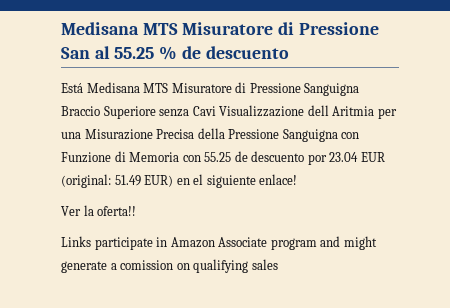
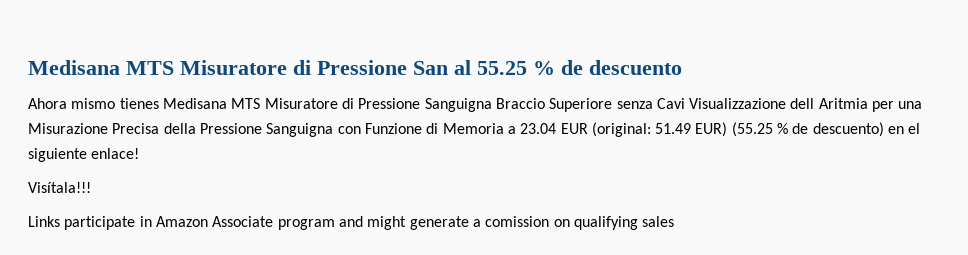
[61,83,83,93] Está -> [28,98,159,109] Ahora mismo tienes
[182,151,327,165] con 55.25 de descuento por -> [507,126,516,134] a
(174, 181) none -> [731,122,884,137] (55.25 % de descuento)
[61,205,137,216] Ver la oferta!! -> [28,182,91,193] Visítala!!!

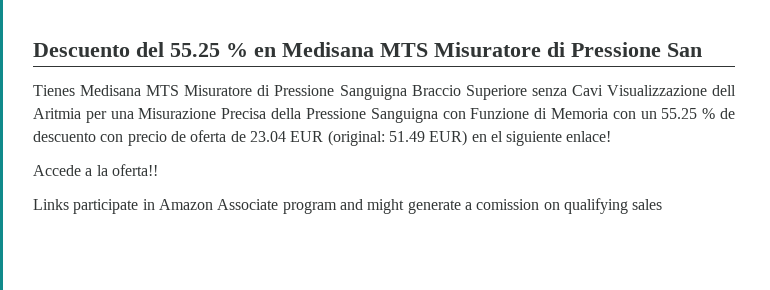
(28, 67) none -> [33,42,276,57] Descuento del 55.25 % en
[454,60,682,75] [28,98,159,109] al 55.25 % de descuento // Ahora mismo tienes -> [33,85,75,96] // Tienes
[507,126,516,134] a -> [612,108,735,119] [33,130,246,146] con un 55.25 % de descuento con precio de oferta de
[731,122,884,137] (55.25 % de descuento) -> (468, 138) none
[28,182,91,193] Visítala!!! -> [33,164,158,176] Accede a la oferta!!

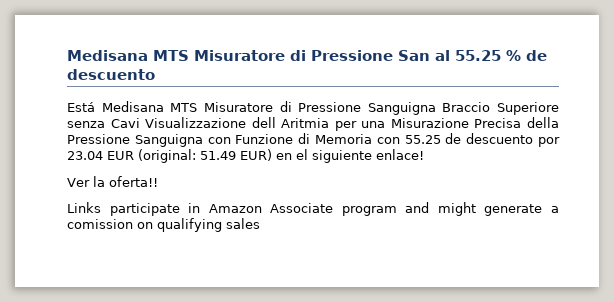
[33,42,276,57] Descuento del 55.25 % en -> (67, 55) none
[33,85,75,96] // Tienes -> [435,50,547,61] [67,69,155,80] [67,102,95,112] al 55.25 % de descuento // Está
[640,108,735,119] [33,130,246,146] un 55.25 % de descuento con precio de oferta de -> [404,133,561,147] 55.25 de descuento por
[33,165,93,176] Accede a -> [67,178,90,187] Ver

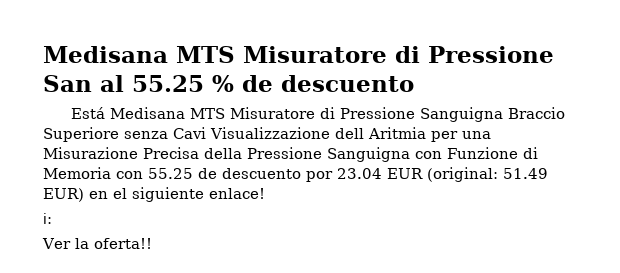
(424, 154) none -> [43,213,52,224] // ℹ:
[67,202,559,216] [67,218,260,232] // Links participate in Amazon Associate program and might generate a comission on qualifying sales -> (152, 243) none

